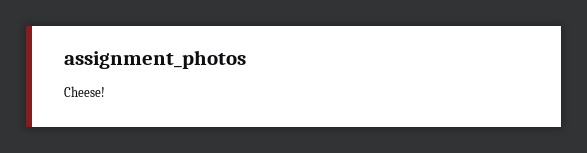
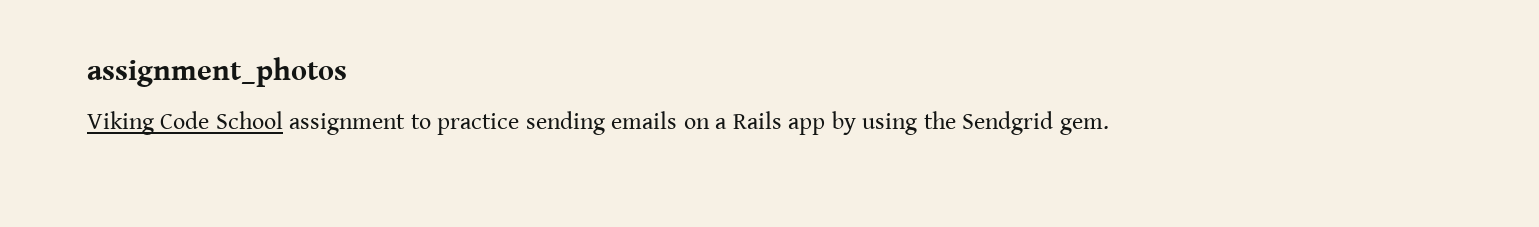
[64,86,105,97] Cheese! -> [87,111,1109,135] Viking Code School assignment to practice sending emails on a Rails app by using the Sendgrid gem.

